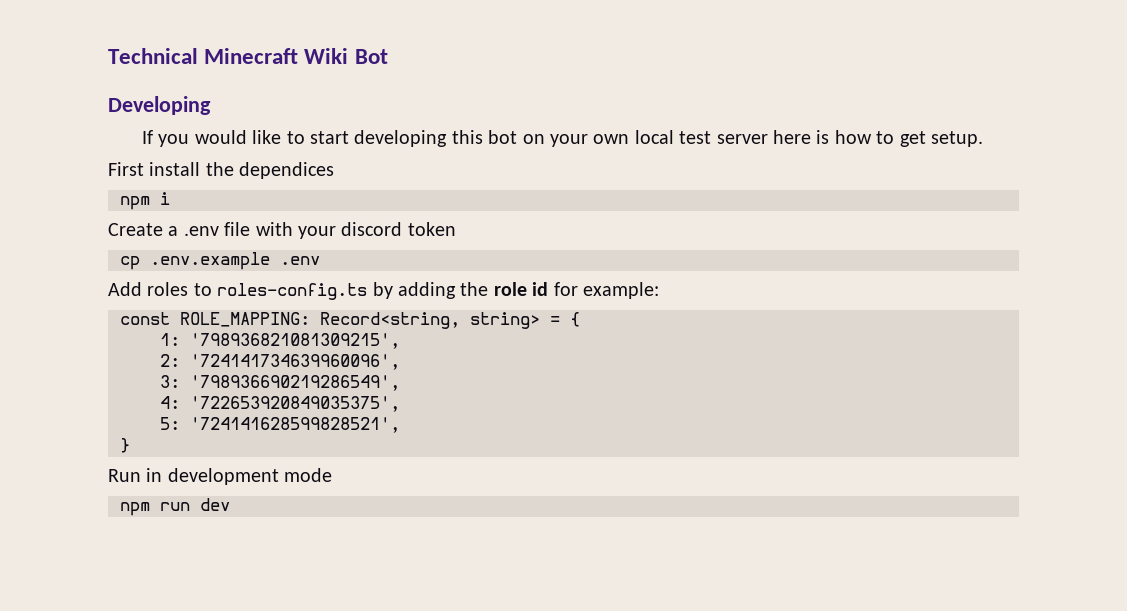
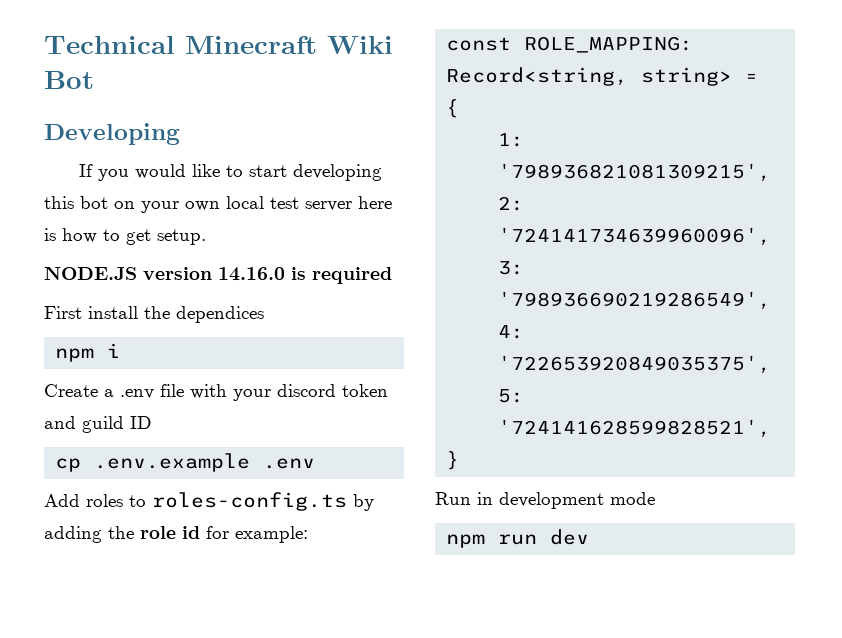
(983, 139) none -> [44,267,392,284] // NODE.JS version 14.16.0 is required
(456, 229) none -> [44,416,152,433] and guild ID

